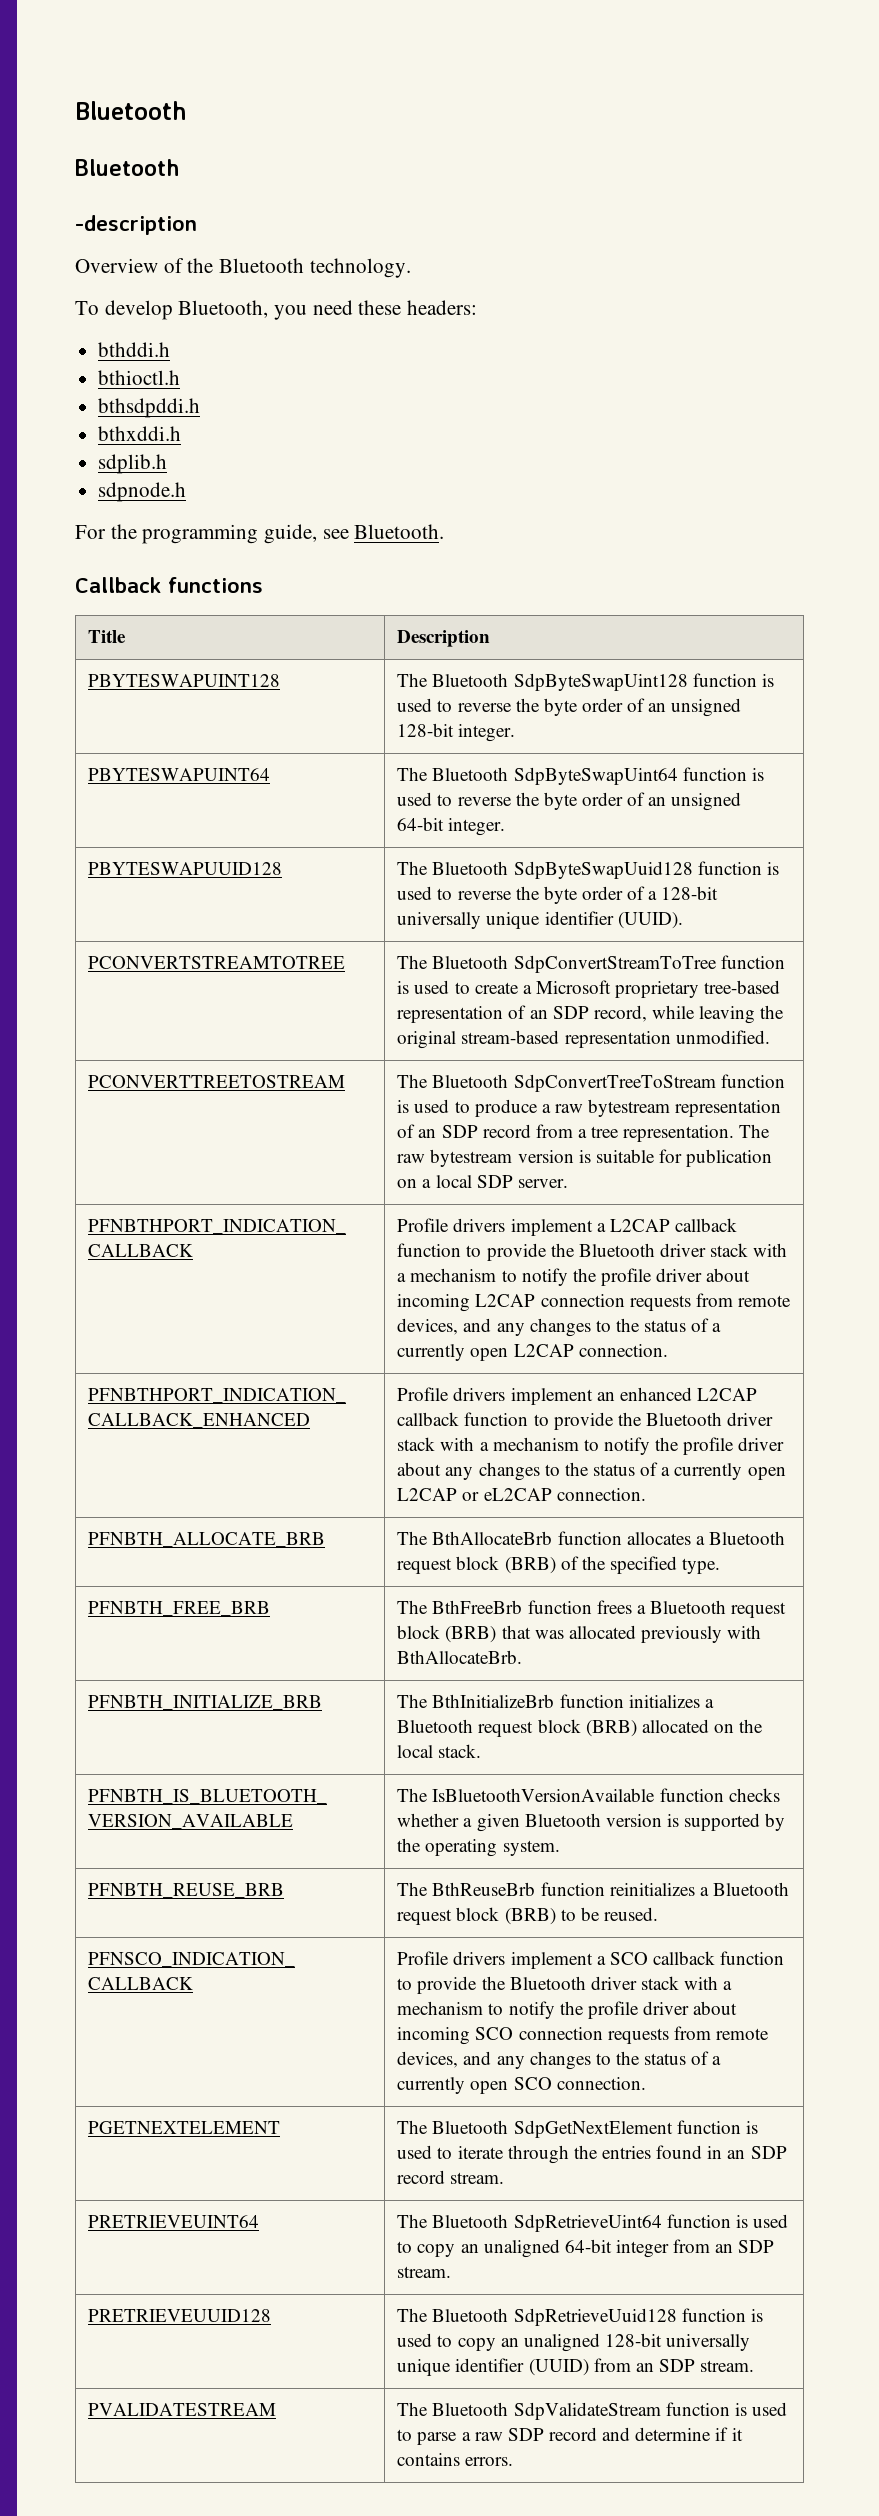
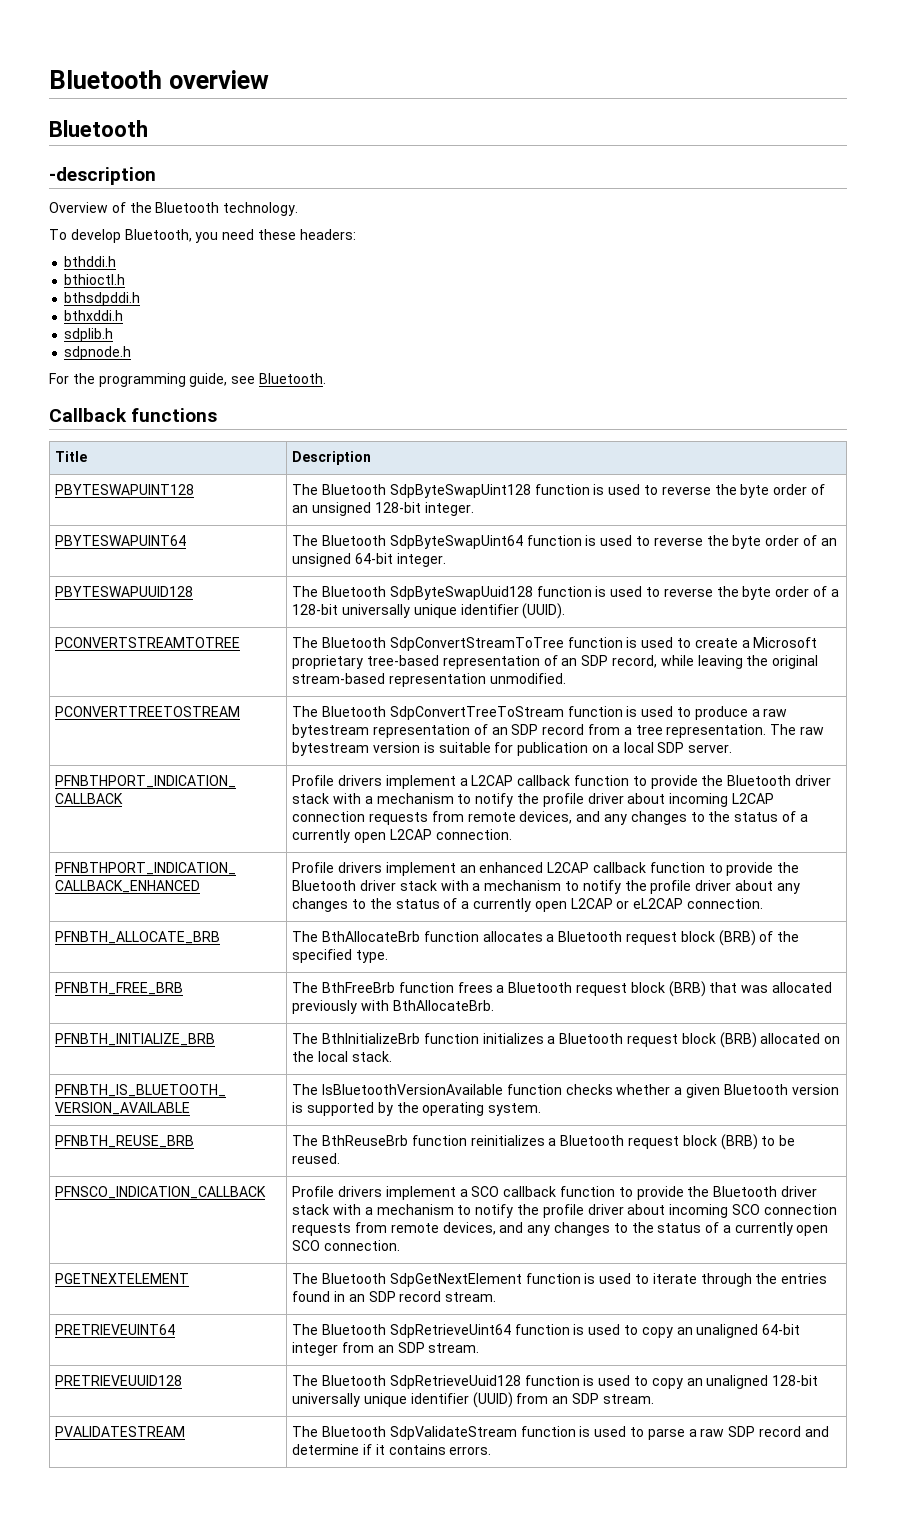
[75,101,187,120] Bluetooth -> [49,70,269,89] Bluetooth overview

